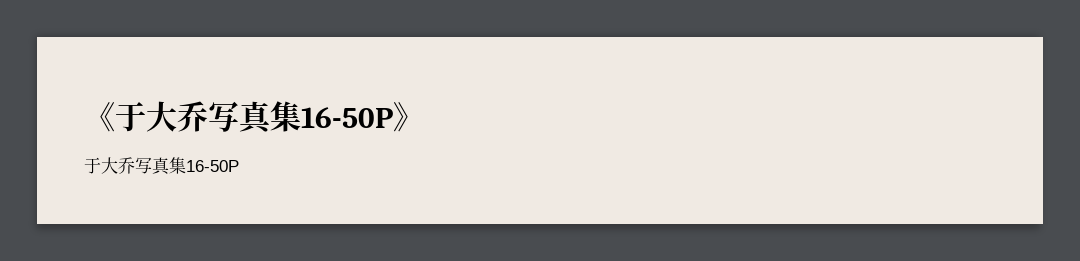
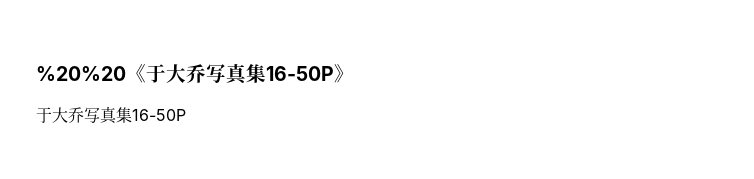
(84, 117) none -> [36,66,126,81] %20%20

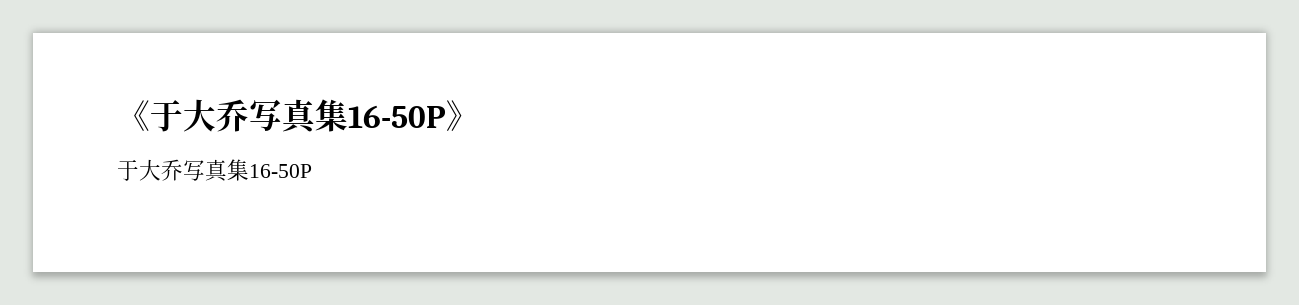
[36,66,126,81] %20%20 -> (117, 115) none

